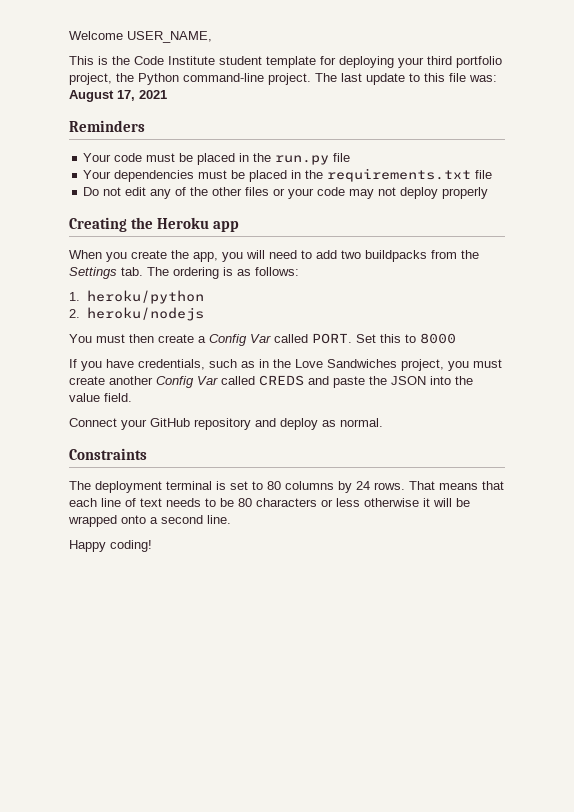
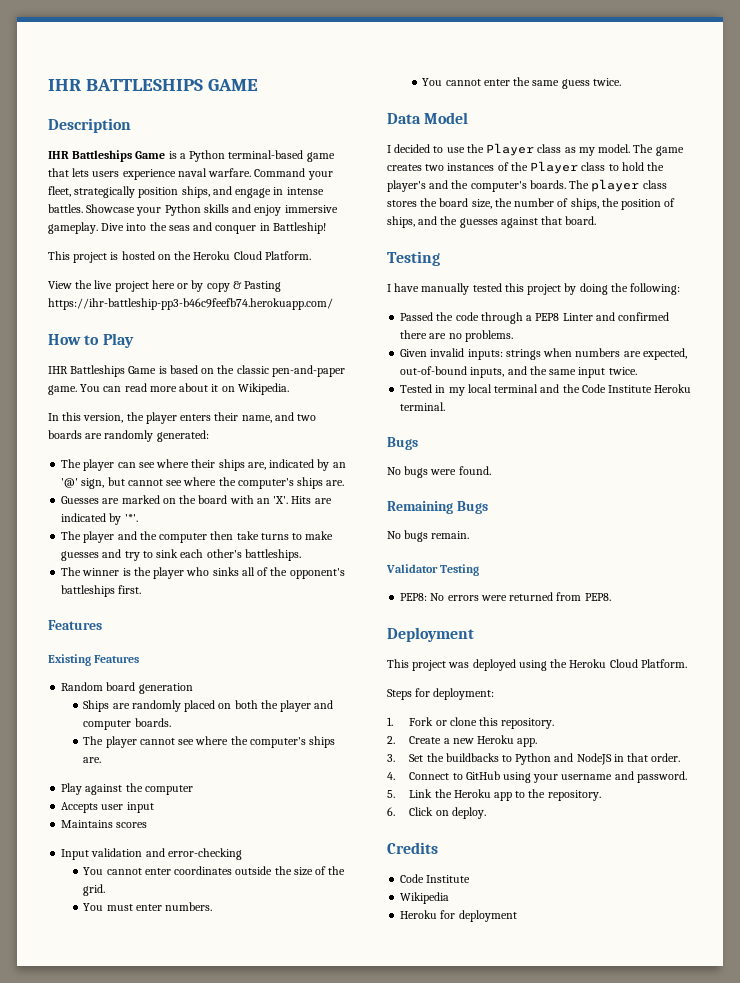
[69,31,212,43] [69,56,502,68] [69,73,497,85] [69,90,167,102] [69,120,145,132] [83,153,351,165] [83,168,493,182] [83,187,489,199] [69,217,239,232] [69,250,479,262] [69,267,299,279] [69,290,204,304] [69,307,204,321] [69,333,456,346] [69,359,502,371] [69,375,473,388] [69,393,132,402] [69,418,383,430] [69,448,147,460] [69,481,504,493] [69,498,470,507] [68,515,231,527] [69,540,152,552] Welcome USER_NAME, // This is the Code Institute student template for deploying your third portfolio project, the Python command-line project. The last update to this file was: August 17, 2021 // Reminders // Your code must be placed in the run.py file // Your dependencies must be placed in the requirements.txt file // Do not edit any of the other files or your code may not deploy properly // Creating the Heroku app // When you create the app, you will need to add two buildpacks from the Settings tab. The ordering is as follows: // 1. heroku/python // 2. heroku/nodejs // You must then create a Config Var called PORT. Set this to 8000 // If you have credentials, such as in the Love Sandwiches project, you must create another Config Var called CREDS and paste the JSON into the value field. // Connect your GitHub repository and deploy as normal. // Constraints // The deployment terminal is set to 80 columns by 24 rows. That means that each line of text needs to be 80 characters or less otherwise it will be wrapped onto a second line. // Happy coding! -> [48,79,258,91] [48,118,131,133] [48,150,335,162] [48,168,333,180] [48,186,324,198] [48,204,338,216] [48,222,326,234] [48,251,311,263] [48,280,282,292] [48,298,333,310] [48,333,134,348] [48,365,345,377] [48,383,289,395] [48,412,317,424] [48,430,209,442] [61,459,346,471] [61,477,345,489] [61,495,332,504] [61,513,138,525] [61,531,334,543] [61,549,301,561] [61,567,345,579] [61,585,142,597] [48,620,102,630] [48,654,140,666] [61,682,193,694] [83,700,334,712] [83,718,171,730] [83,736,336,748] [83,757,102,763] [61,783,193,795] [61,802,154,813] [61,820,148,828] [61,848,242,860] [83,866,346,876] [83,884,106,896] [83,902,213,911] [422,77,621,89] [387,112,469,124] [387,143,684,156] [387,161,665,174] [387,179,667,192] [387,198,676,210] [387,216,597,228] [387,251,440,266] [387,283,681,295] [400,312,670,324] [400,330,513,342] [400,348,687,360] [400,366,637,378] [400,384,692,396] [400,402,446,411] [387,437,418,450] [387,466,491,478] [387,501,488,514] [387,530,470,542] [386,564,480,576] [400,592,611,601] [387,627,474,642] [387,659,687,671] [387,688,495,700] [387,717,555,729] [387,735,538,747] [387,753,681,765] [387,771,687,783] [387,789,601,801] [387,807,486,819] [387,842,438,854] [400,874,471,883] [400,892,450,904] [400,910,517,922] IHR BATTLESHIPS GAME // Description // IHR Battleships Game is a Python terminal-based game that lets users experience naval warfare. Command your fleet, strategically position ships, and engage in intense battles. Showcase your Python skills and enjoy immersive gameplay. Dive into the seas and conquer in Battleship! // This project is hosted on the Heroku Cloud Platform. // View the live project here or by copy & Pasting https://ihr-battleship-pp3-b46c9feefb74.herokuapp.com/ // How to Play // IHR Battleships Game is based on the classic pen-and-paper game. You can read more about it on Wikipedia. // In this version, the player enters their name, and two boards are randomly generated: // The player can see where their ships are, indicated by an '@' sign, but cannot see where the computer's ships are. // Guesses are marked on the board with an 'X'. Hits are indicated by '*'. // The player and the computer then take turns to make guesses and try to sink each other's battleships. // The winner is the player who sinks all of the opponent's battleships first. // Features // Existing Features // Random board generation // Ships are randomly placed on both the player and computer boards. // The player cannot see where the computer's ships are. // Play against the computer // Accepts user input // Maintains scores // Input validation and error-checking // You cannot enter coordinates outside the size of the grid. // You must enter numbers. // You cannot enter the same guess twice. // Data Model // I decided to use the Player class as my model. The game creates two instances of the Player class to hold the player's and the computer's boards. The player class stores the board size, the number of ships, the position of ships, and the guesses against that board. // Testing // I have manually tested this project by doing the following: // Passed the code through a PEP8 Linter and confirmed there are no problems. // Given invalid inputs: strings when numbers are expected, out-of-bound inputs, and the same input twice. // Tested in my local terminal and the Code Institute Heroku terminal. // Bugs // No bugs were found. // Remaining Bugs // No bugs remain. // Validator Testing // PEP8: No errors were returned from PEP8. // Deployment // This project was deployed using the Heroku Cloud Platform. // Steps for deployment: // 1. Fork or clone this repository. // 2. Create a new Heroku app. // 3. Set the buildbacks to Python and NodeJS in that order. // 4. Connect to GitHub using your username and password. // 5. Link the Heroku app to the repository. // 6. Click on deploy. // Credits // Code Institute // Wikipedia // Heroku for deployment

